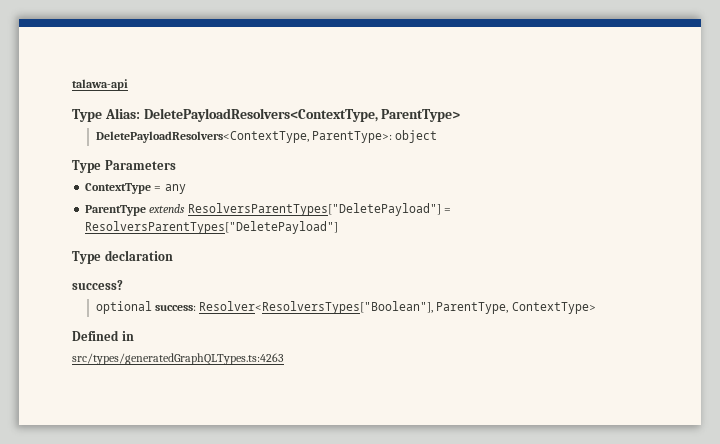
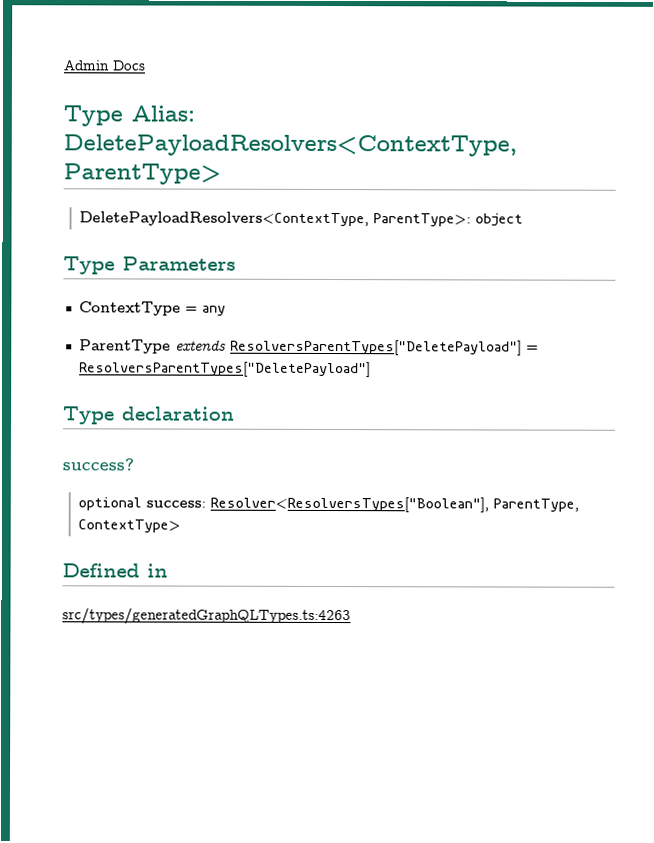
[72,79,128,91] talawa-api -> [63,59,146,71] Admin Docs

